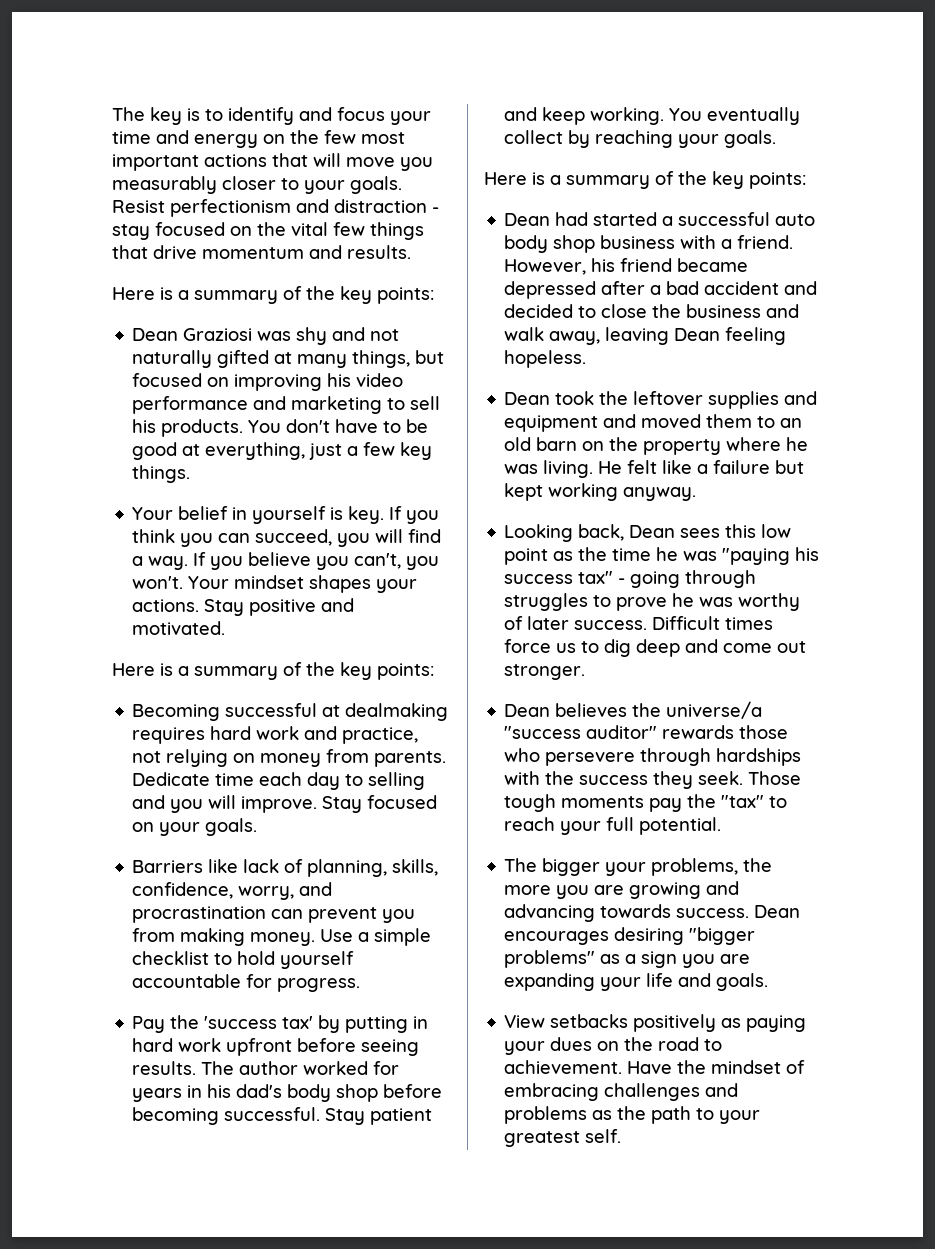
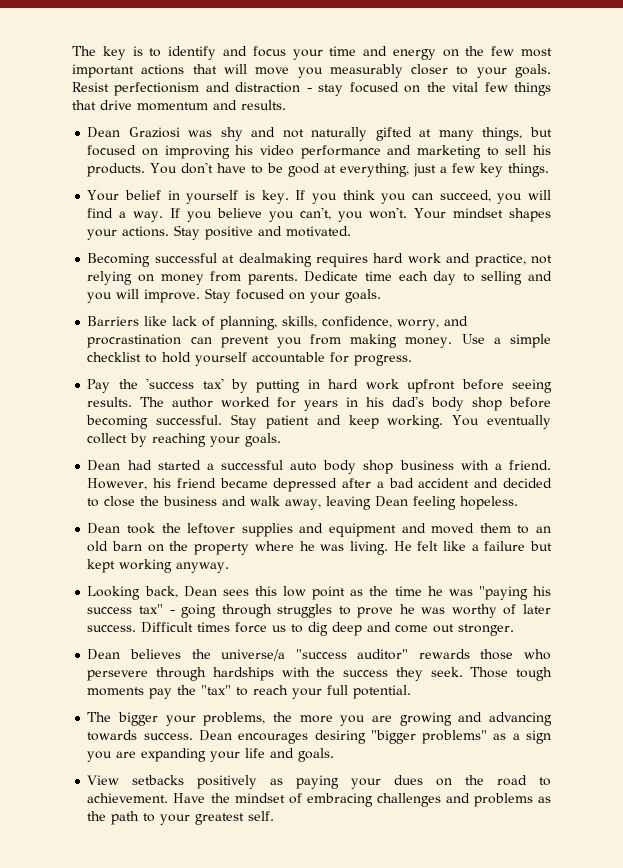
[112,286,434,304] // Here is a summary of the key points: -> (286, 105) none
[112,662,434,680] // Here is a summary of the key points: -> (352, 231) none
[484,171,806,189] // Here is a summary of the key points: -> (282, 440) none

